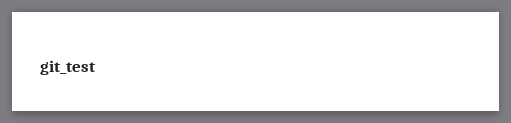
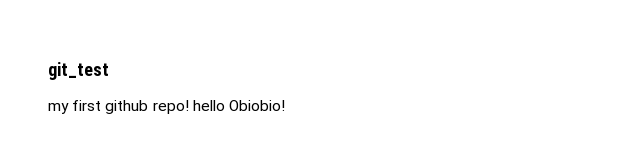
(96, 67) none -> [48,100,285,114] // my first github repo! hello Obiobio!

